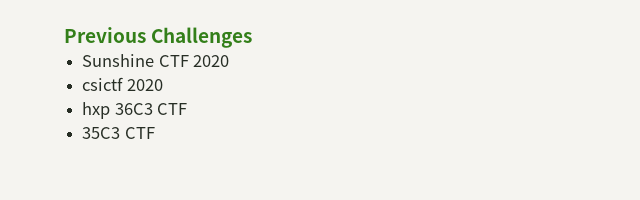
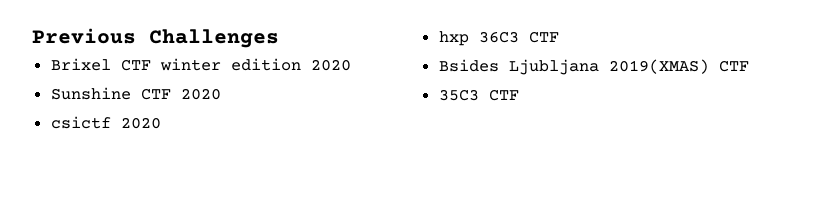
(253, 37) none -> [50,58,351,71] // Brixel CTF winter edition 2020
(188, 109) none -> [438,59,749,75] // Bsides Ljubljana 2019(XMAS) CTF

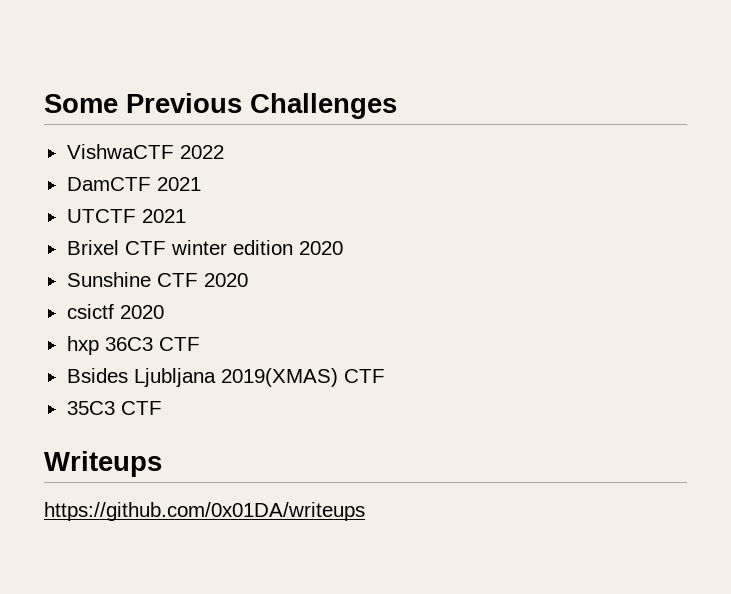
(32, 36) none -> [44,94,118,113] Some
(279, 38) none -> [66,144,224,159] [66,177,201,191] [66,209,186,223] // VishwaCTF 2022 // DamCTF 2021 // UTCTF 2021
(519, 95) none -> [44,451,162,477] [44,502,365,521] // Writeups // https://github.com/0x01DA/writeups

